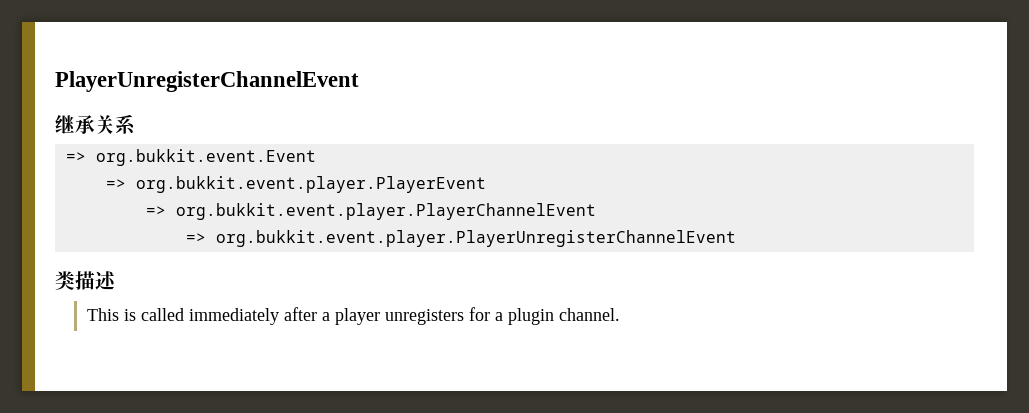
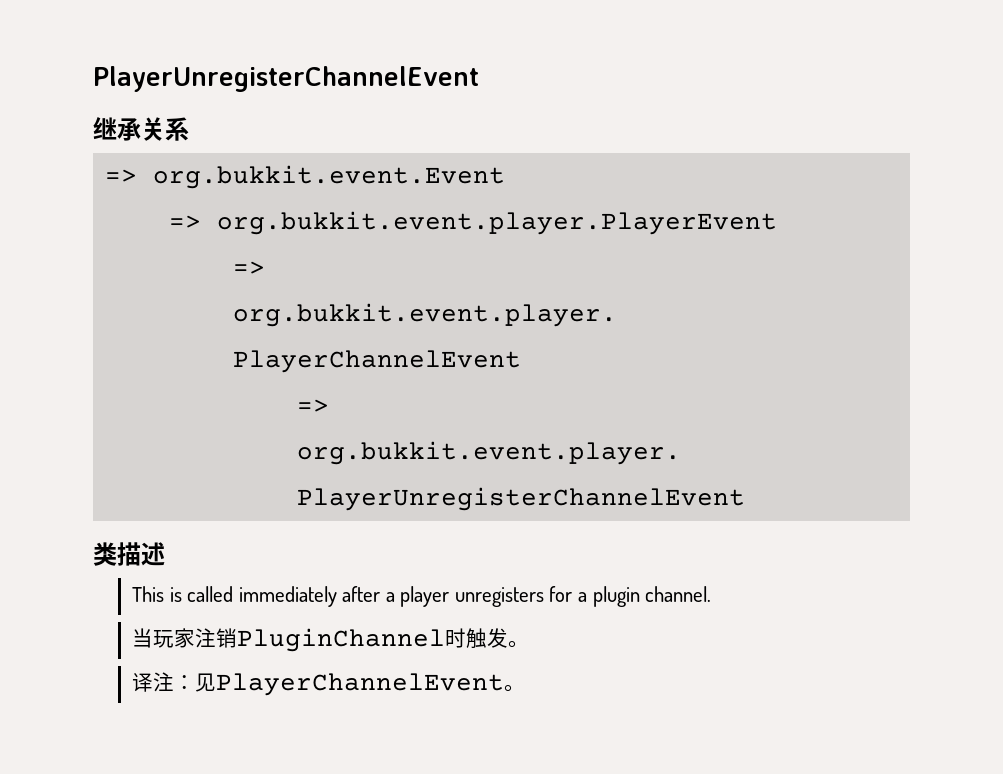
(621, 314) none -> [132,628,530,652] [132,672,526,696] // 当玩家注销PluginChannel时触发。 // 译注：见PlayerChannelEvent。

